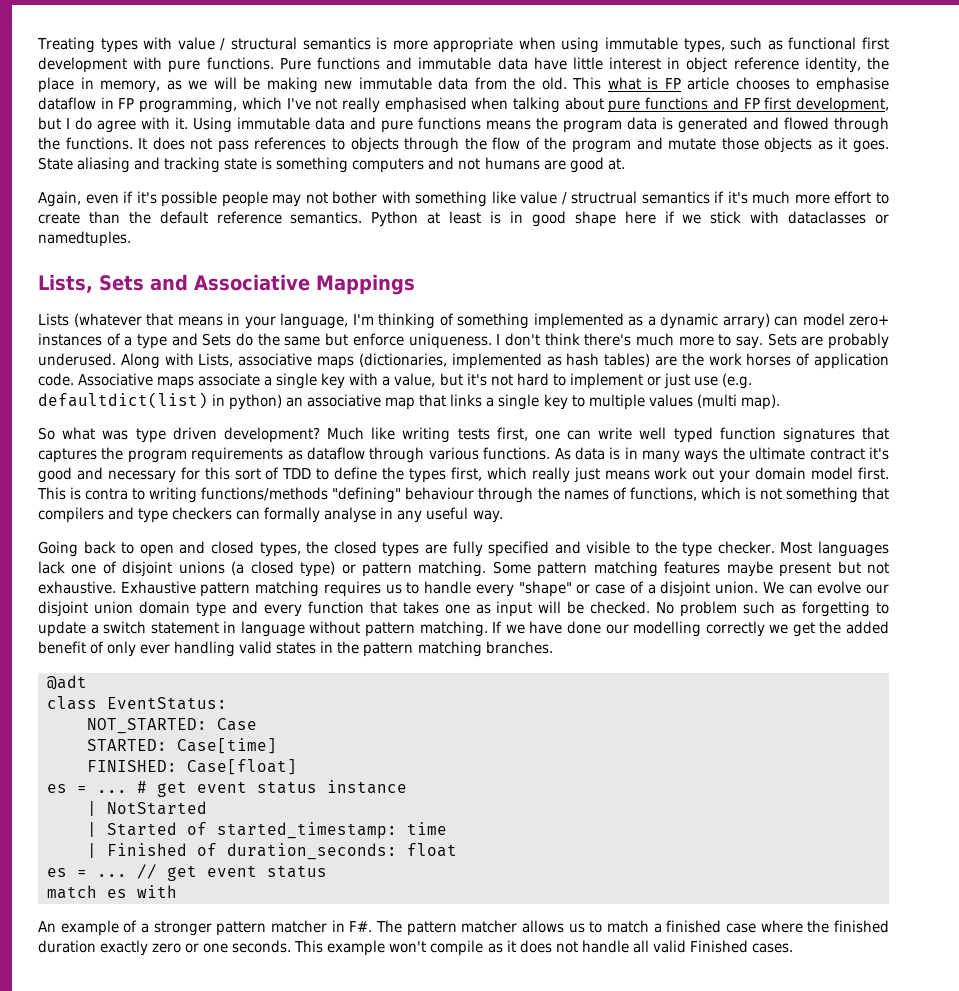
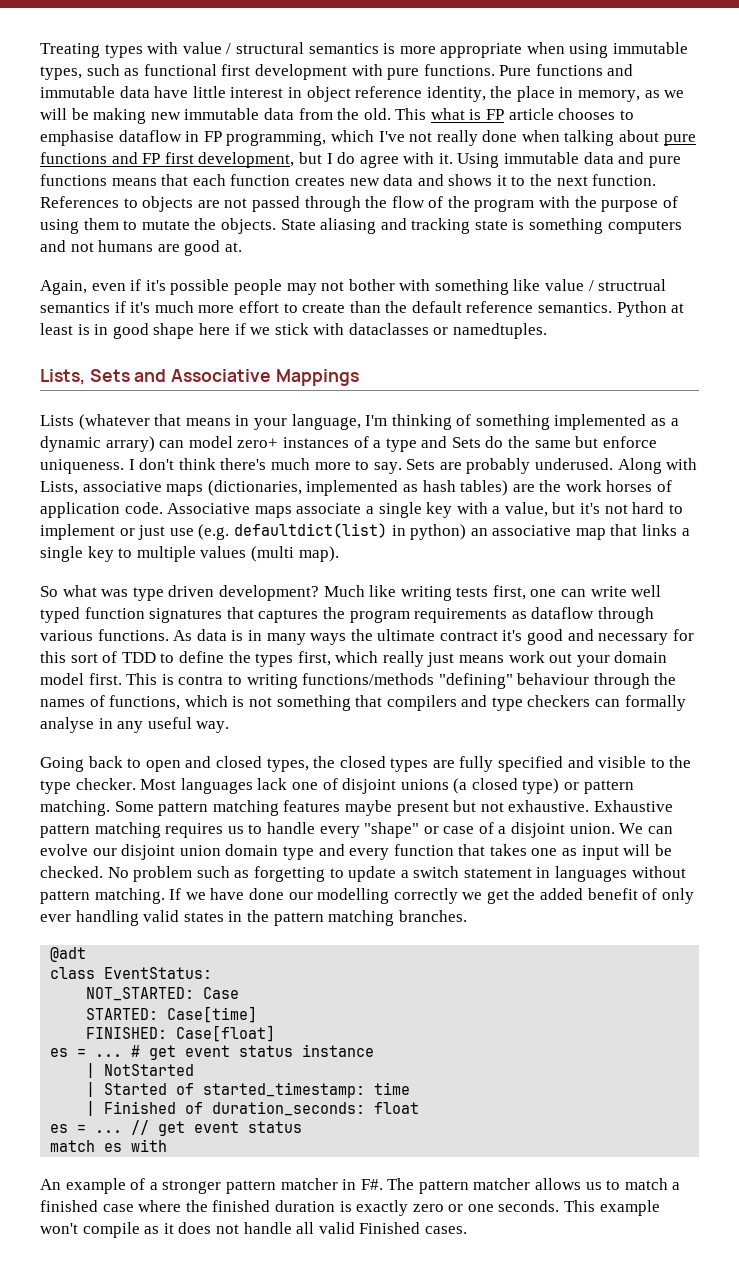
[384,97,467,113] emphasised -> [482,130,518,142] done
[536,117,889,133] [38,137,399,153] the program data is generated and flowed through the functions. It does not pass references to objects -> [161,174,657,186] [40,196,300,212] that each function creates new data and shows it to the next function. References to objects are not passed
[636,137,889,153] and mutate those objects as it goes. -> [539,196,678,212] [40,218,276,234] with the purpose of using them to mutate the objects.
[240,621,305,637] language -> [555,866,628,882] languages
(96, 946) none -> [339,1201,352,1212] is

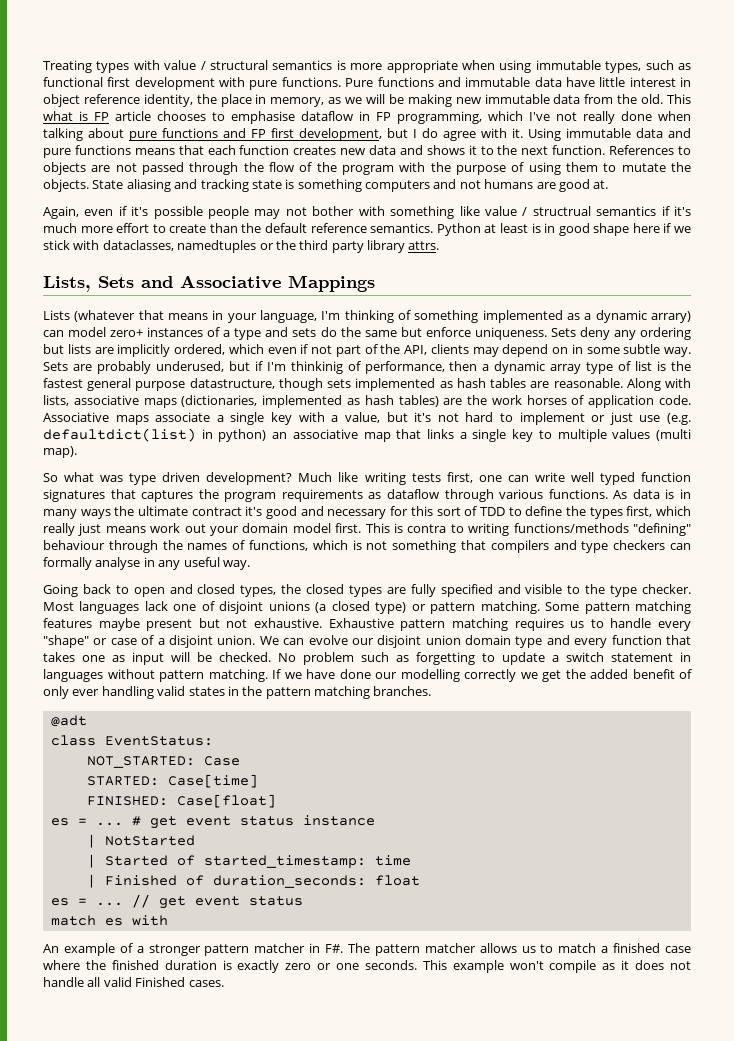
[348,323,548,339] dataclasses or namedtuples. -> [102,240,440,253] dataclasses, namedtuples or the third party library attrs.
[451,437,481,448] Sets -> [292,328,317,337] sets
[128,458,614,474] I don't think there's much more to say. Sets are probably underused. -> [550,327,691,340] [43,344,691,357] [43,361,692,374] [43,378,623,391] Sets deny any ordering but lists are implicitly ordered, which even if not part of the API, clients may depend on in some subtle way. Sets are probably underused, but if I'm thinkinig of performance, then a dynamic array type of list is the fastest general purpose datastructure, though sets implemented as hash tables are reasonable.
[40,481,78,495] Lists, -> [43,395,69,406] lists,

